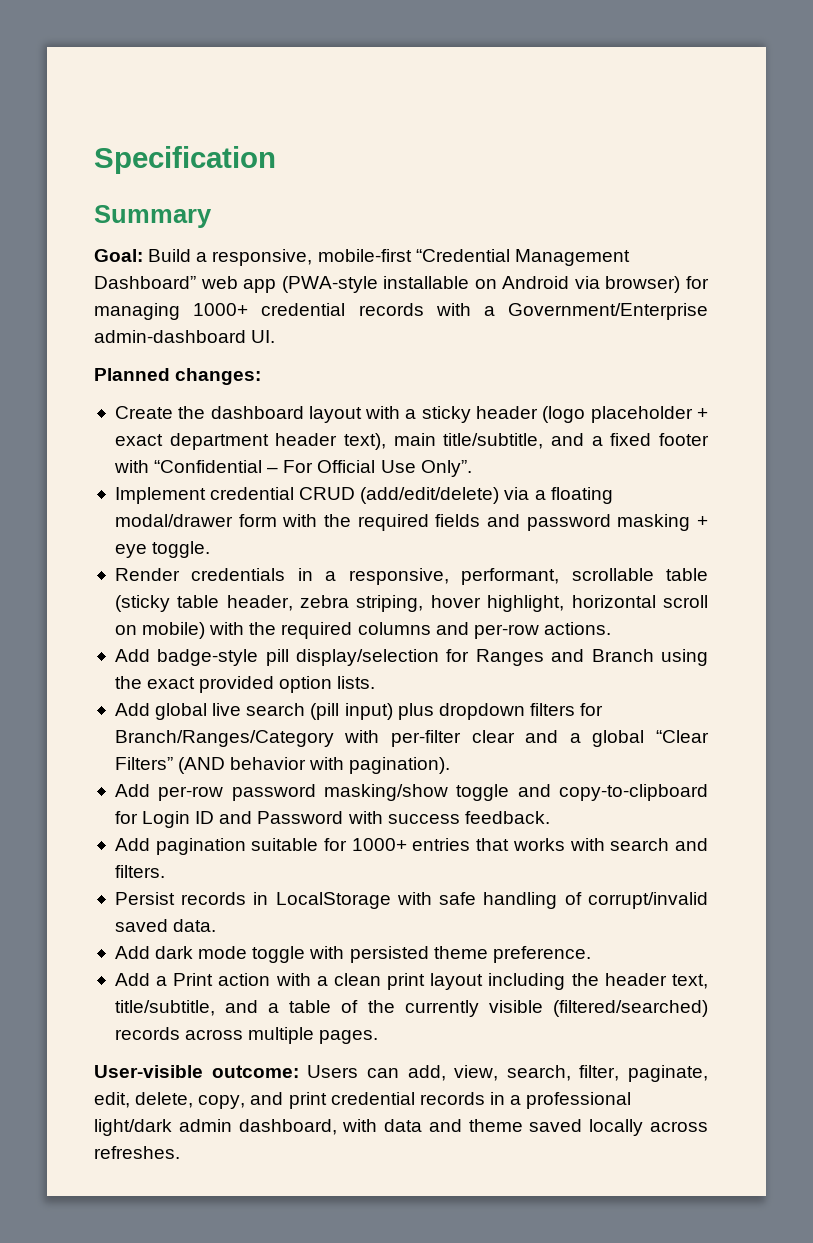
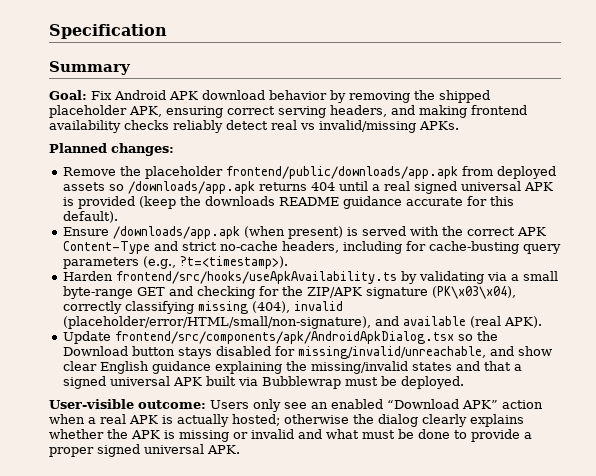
[148,249,630,266] [94,276,709,293] [94,303,709,320] [94,330,276,343] [94,368,262,385] [114,406,709,423] [114,433,710,450] [113,460,472,477] [114,487,613,504] [114,514,709,531] [114,541,211,558] [114,568,709,585] [114,595,708,612] [114,622,611,639] [114,649,708,666] [114,676,376,693] [114,703,604,720] [114,730,709,747] [114,757,451,774] [114,784,709,801] [114,811,550,828] [114,838,709,855] [114,865,165,878] [114,892,708,909] [114,919,217,932] [114,946,591,963] [114,973,708,990] [114,1000,708,1017] [114,1027,379,1044] [94,1065,708,1082] [94,1092,632,1109] [94,1119,708,1136] [94,1146,180,1159] Build a responsive, mobile-first “Credential Management Dashboard” web app (PWA-style installable on Android via browser) for managing 1000+ credential records with a Government/Enterprise admin-dashboard UI. // Planned changes: // Create the dashboard layout with a sticky header (logo placeholder + exact department header text), main title/subtitle, and a fixed footer with “Confidential – For Official Use Only”. // Implement credential CRUD (add/edit/delete) via a floating modal/drawer form with the required fields and password masking + eye toggle. // Render credentials in a responsive, performant, scrollable table (sticky table header, zebra striping, hover highlight, horizontal scroll on mobile) with the required columns and per-row actions. // Add badge-style pill display/selection for Ranges and Branch using the exact provided option lists. // Add global live search (pill input) plus dropdown filters for Branch/Ranges/Category with per-filter clear and a global “Clear Filters” (AND behavior with pagination). // Add per-row password masking/show toggle and copy-to-clipboard for Login ID and Password with success feedback. // Add pagination suitable for 1000+ entries that works with search and filters. // Persist records in LocalStorage with safe handling of corrupt/invalid saved data. // Add dark mode toggle with persisted theme preference. // Add a Print action with a clean print layout including the header text, title/subtitle, and a table of the currently visible (filtered/searched) records across multiple pages. // User-visible outcome: Users can add, view, search, filter, paginate, edit, delete, copy, and print credential records in a professional light/dark admin dashboard, with data and theme saved locally across refreshes. -> [91,90,490,103] [49,105,527,118] [49,120,459,133] [49,143,174,156] [62,166,556,179] [62,181,553,194] [62,196,514,209] [62,211,118,223] [62,226,546,239] [62,241,561,254] [62,256,288,269] [62,271,558,284] [62,286,516,299] [62,301,343,314] [62,316,542,329] [62,331,498,344] [62,346,552,359] [62,361,522,374] [62,376,464,389] [49,399,543,412] [49,414,524,427] [49,429,532,442] [49,444,240,457] Fix Android APK download behavior by removing the shipped placeholder APK, ensuring correct serving headers, and making frontend availability checks reliably detect real vs invalid/missing APKs. // Planned changes: // Remove the placeholder frontend/public/downloads/app.apk from deployed assets so /downloads/app.apk returns 404 until a real signed universal APK is provided (keep the downloads README guidance accurate for this default). // Ensure /downloads/app.apk (when present) is served with the correct APK Content-Type and strict no-cache headers, including for cache-busting query parameters (e.g., ?t=<timestamp>). // Harden frontend/src/hooks/useApkAvailability.ts by validating via a small byte-range GET and checking for the ZIP/APK signature (PK\x03\x04), correctly classifying missing (404), invalid (placeholder/error/HTML/small/non-signature), and available (real APK). // Update frontend/src/components/apk/AndroidApkDialog.tsx so the Download button stays disabled for missing/invalid/unreachable, and show clear English guidance explaining the missing/invalid states and that a signed universal APK built via Bubblewrap must be deployed. // User-visible outcome: Users only see an enabled “Download APK” action when a real APK is actually hosted; otherwise the dialog clearly explains whether the APK is missing or invalid and what must be done to provide a proper signed universal APK.

